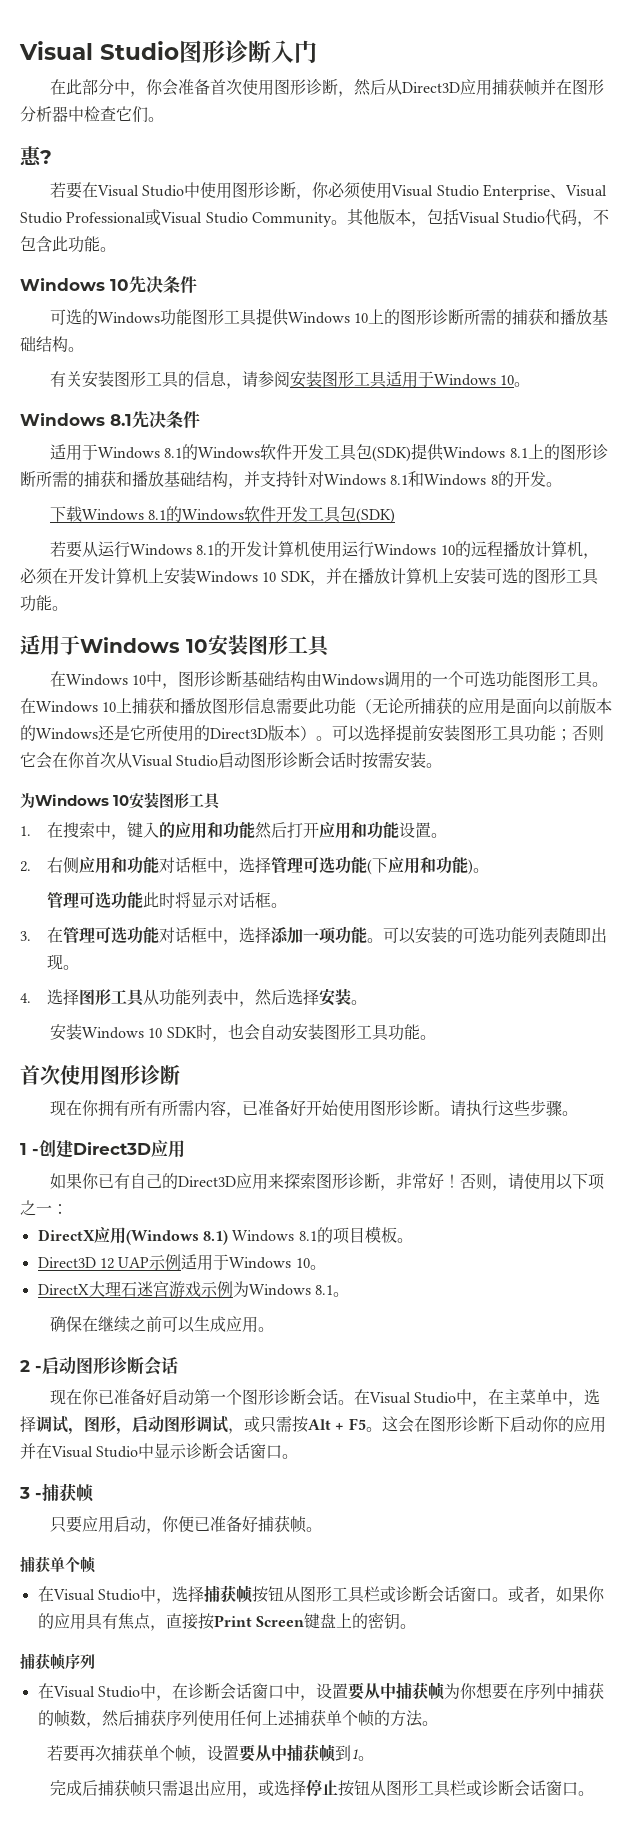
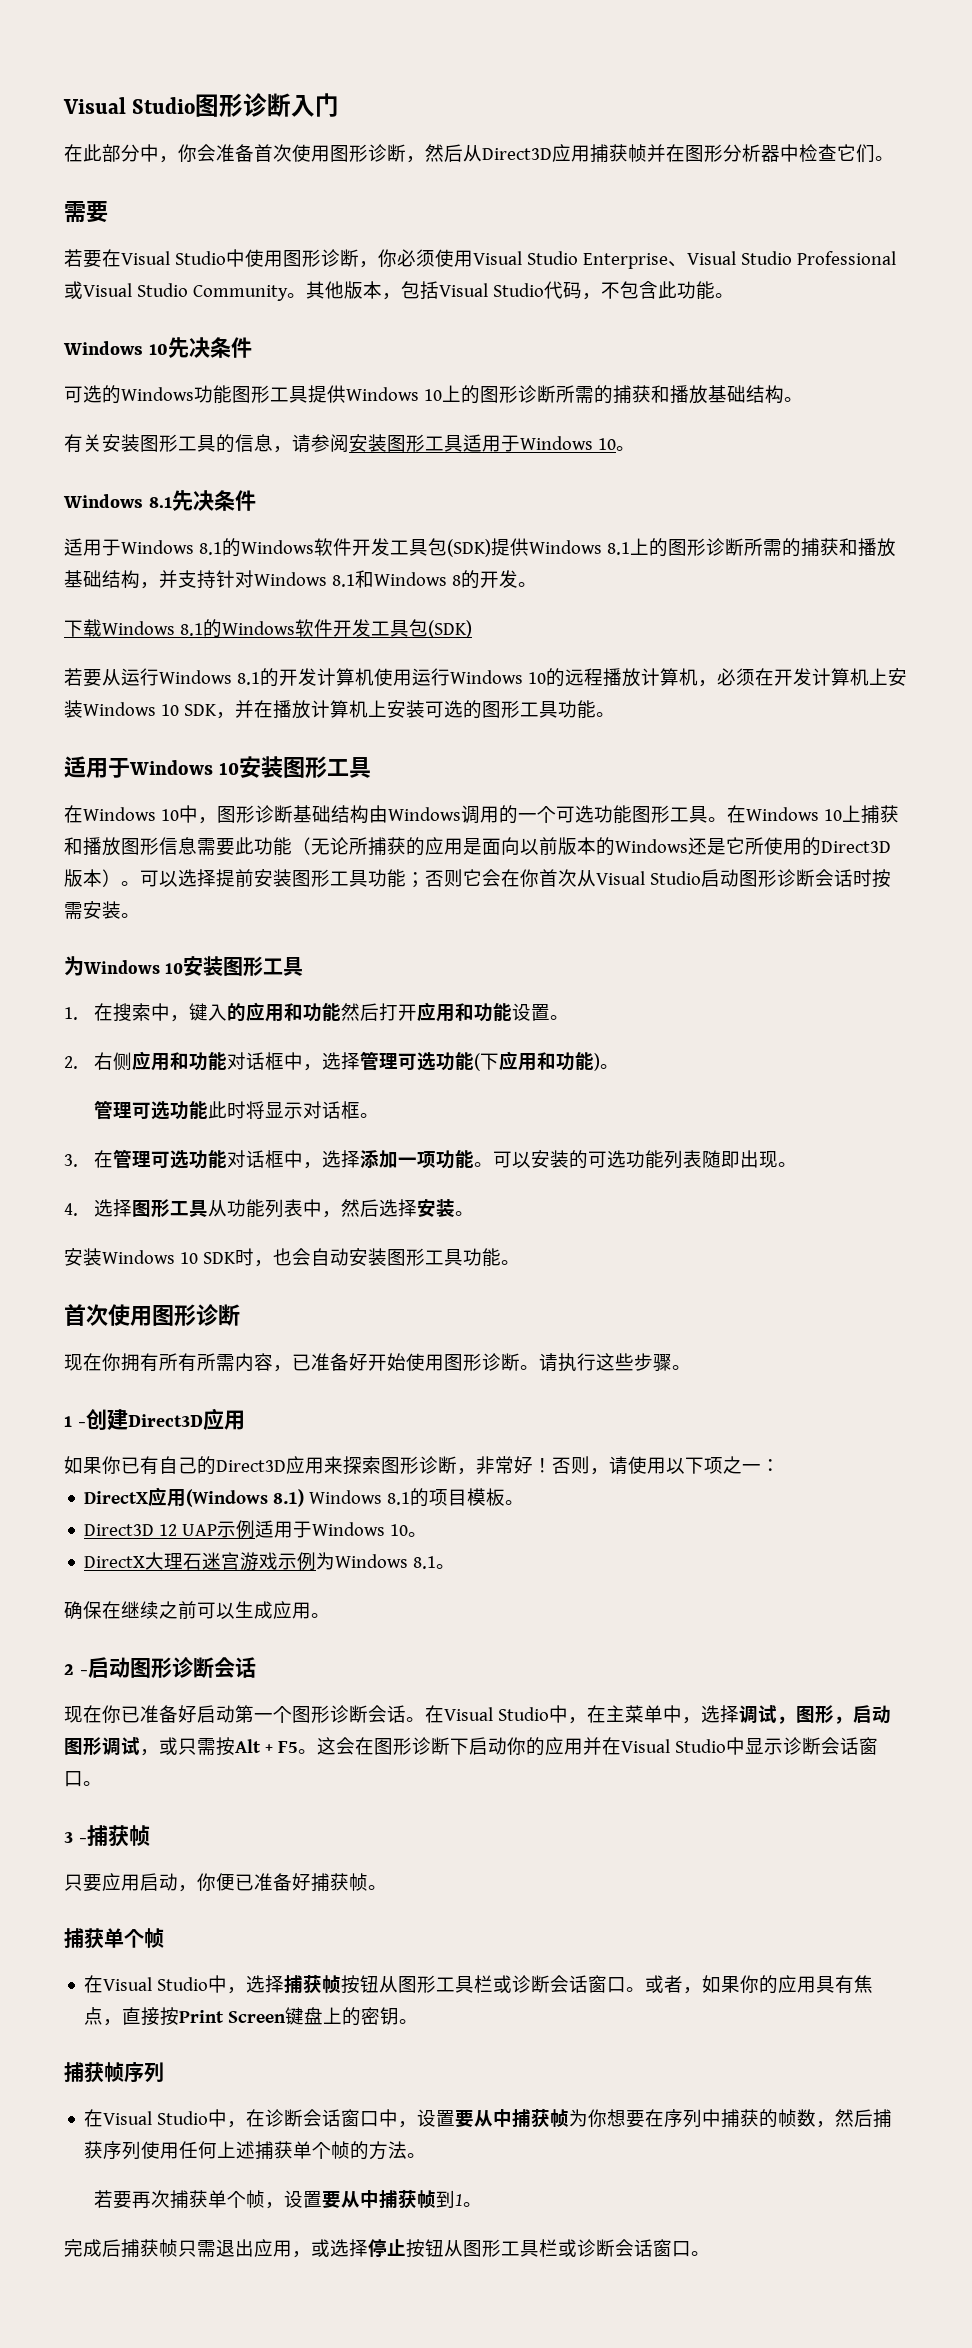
[20,146,52,167] 惠? -> [64,201,108,223] 需要

